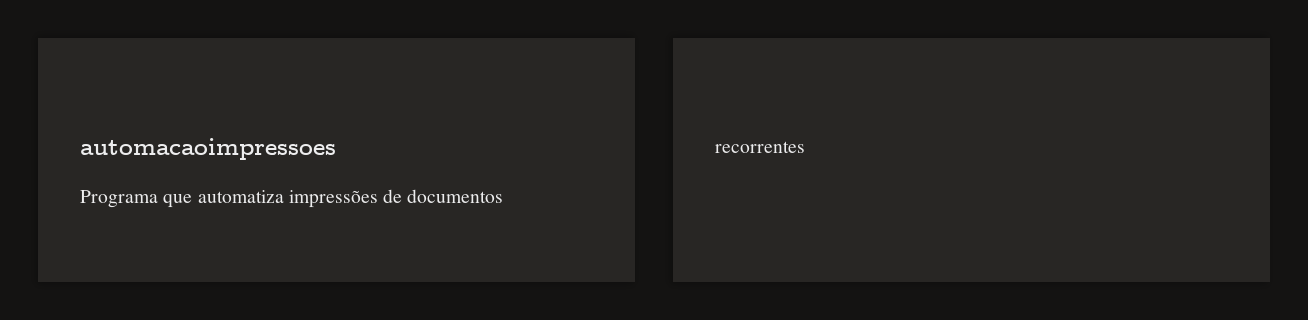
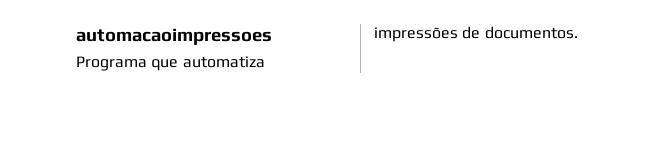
[407,189,504,203] [715,141,805,153] documentos recorrentes -> [484,26,578,39] documentos.

